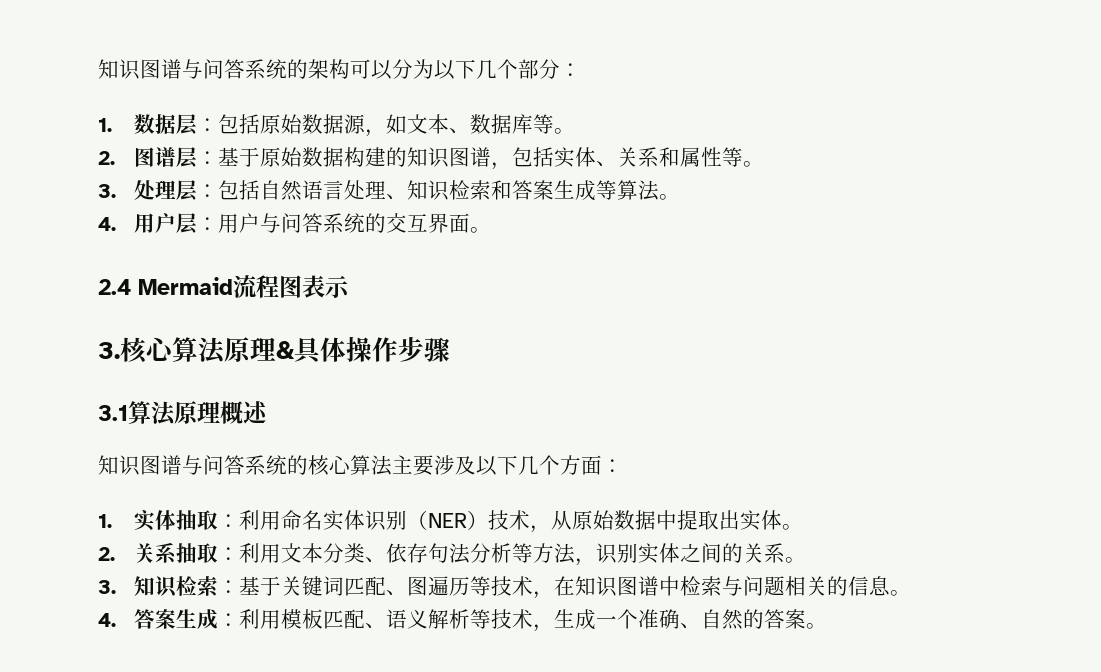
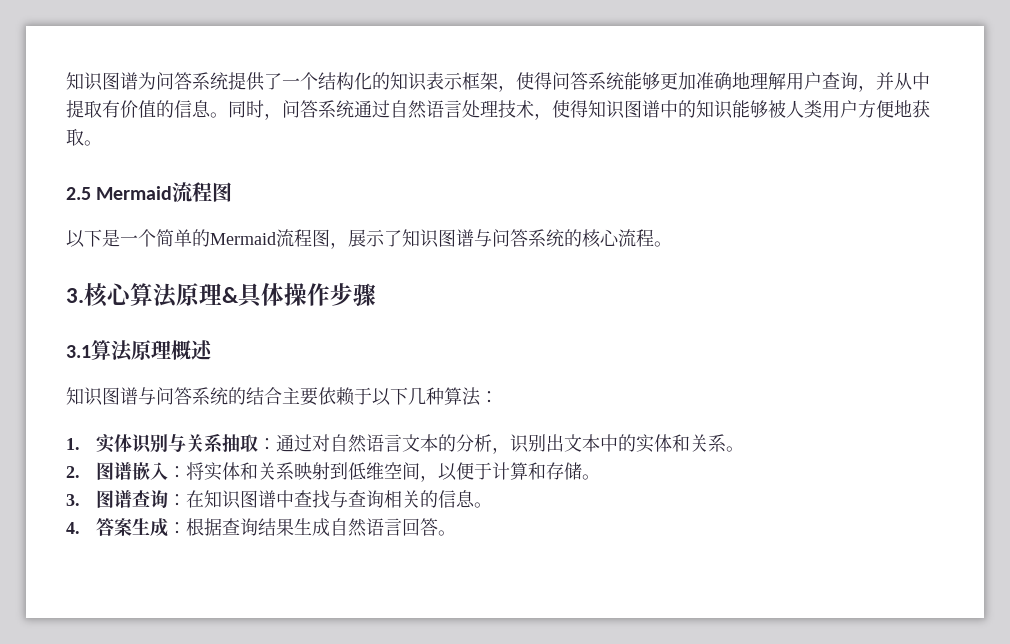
[98,59,581,80] [98,114,576,137] [98,147,765,170] [98,180,681,201] [98,213,492,234] [98,275,350,298] 知识图谱与问答系统的架构可以分为以下几个部分： // 1.数据层：包括原始数据源，如文本、数据库等。 // 2.图谱层：基于原始数据构建的知识图谱，包括实体、关系和属性等。 // 3.处理层：包括自然语言处理、知识检索和答案生成等算法。 // 4.用户层：用户与问答系统的交互界面。 // 2.4 Mermaid流程图表示 -> [66,72,930,92] [66,100,930,120] [66,128,102,146] [66,182,233,202] [66,229,672,249] 知识图谱为问答系统提供了一个结构化的知识表示框架，使得问答系统能够更加准确地理解用户查询，并从中提取有价值的信息。同时，问答系统通过自然语言处理技术，使得知识图谱中的知识能够被人类用户方便地获取。 // 2.5 Mermaid流程图 // 以下是一个简单的Mermaid流程图，展示了知识图谱与问答系统的核心流程。
[308,455,623,476] [98,510,804,533] [98,542,807,566] [98,576,555,599] 核心算法主要涉及以下几个方面： // 1.实体抽取：利用命名实体识别（NER）技术，从原始数据中提取出实体。 // 2.关系抽取：利用文本分类、依存句法分析等方法，识别实体之间的关系。 // 3.知识检索：基于关键词匹配、图遍历等技术， -> [246,387,498,406] [66,433,744,454] [66,461,600,482] [66,489,186,508] 结合主要依赖于以下几种算法： // 1.实体识别与关系抽取：通过对自然语言文本的分析，识别出文本中的实体和关系。 // 2.图谱嵌入：将实体和关系映射到低维空间，以便于计算和存储。 // 3.图谱查询：
[680,576,786,596] 检索与问题 -> [293,490,384,509] 查找与查询
[239,609,807,632] 利用模板匹配、语义解析等技术，生成一个准确、自然的答案 -> [185,518,438,537] 根据查询结果生成自然语言回答

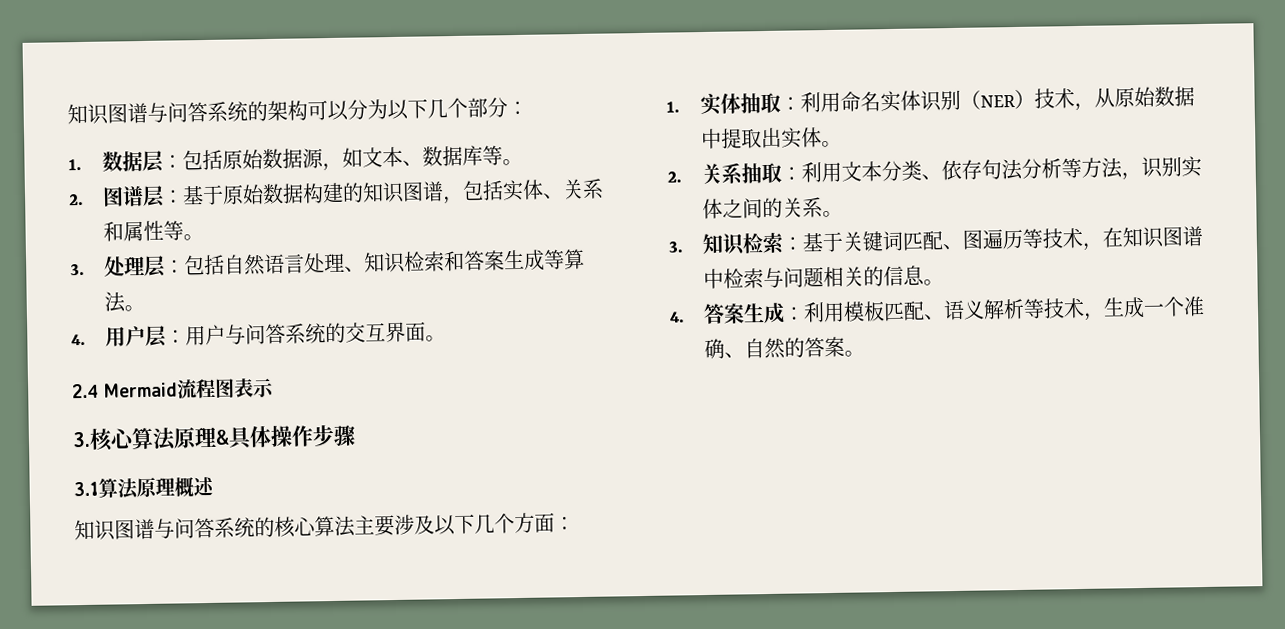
[66,72,930,92] [66,100,930,120] [66,128,102,146] [66,182,233,202] [66,229,672,249] 知识图谱为问答系统提供了一个结构化的知识表示框架，使得问答系统能够更加准确地理解用户查询，并从中提取有价值的信息。同时，问答系统通过自然语言处理技术，使得知识图谱中的知识能够被人类用户方便地获取。 // 2.5 Mermaid流程图 // 以下是一个简单的Mermaid流程图，展示了知识图谱与问答系统的核心流程。 -> [67,97,528,125] [68,145,523,173] [68,178,604,208] [102,220,204,242] [70,248,585,278] [103,291,145,313] [71,321,446,348] [72,377,276,399] 知识图谱与问答系统的架构可以分为以下几个部分： // 1.数据层：包括原始数据源，如文本、数据库等。 // 2.图谱层：基于原始数据构建的知识图谱，包括实体、关系和属性等。 // 3.处理层：包括自然语言处理、知识检索和答案生成等算法。 // 4.用户层：用户与问答系统的交互界面。 // 2.4 Mermaid流程图表示
[246,387,498,406] [66,433,744,454] [66,461,600,482] [66,489,186,508] 结合主要依赖于以下几种算法： // 1.实体识别与关系抽取：通过对自然语言文本的分析，识别出文本中的实体和关系。 // 2.图谱嵌入：将实体和关系映射到低维空间，以便于计算和存储。 // 3.图谱查询： -> [274,512,575,538] [666,86,1195,116] [700,127,842,150] [667,156,1202,185] [701,197,843,220] [668,227,1104,256] 核心算法主要涉及以下几个方面： // 1.实体抽取：利用命名实体识别（NER）技术，从原始数据中提取出实体。 // 2.关系抽取：利用文本分类、依存句法分析等方法，识别实体之间的关系。 // 3.知识检索：基于关键词匹配、图遍历等技术，
[293,490,384,509] 查找与查询 -> [722,267,824,289] 检索与问题
[185,518,438,537] 根据查询结果生成自然语言回答 -> [802,295,1205,323] [703,336,845,360] 利用模板匹配、语义解析等技术，生成一个准确、自然的答案

